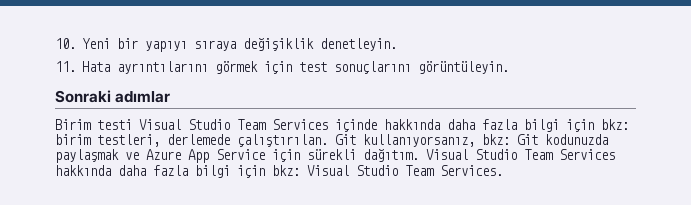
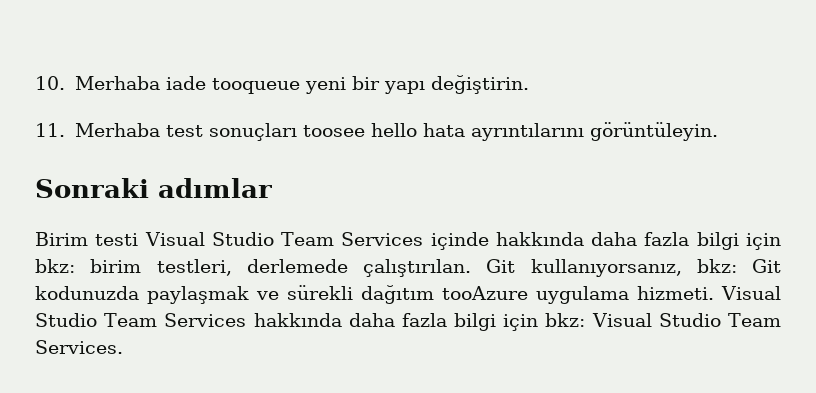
[81,38,397,52] [55,61,411,74] Yeni bir yapıyı sıraya değişiklik denetleyin. // 11. Hata ayrıntılarını görmek için test sonuçlarını -> [74,75,529,94] [35,123,584,141] Merhaba iade tooqueue yeni bir yapı değiştirin. // 11. Merhaba test sonuçları toosee hello hata ayrıntılarını
[146,149,419,163] Azure App Service için sürekli dağıtım. -> [287,285,714,304] sürekli dağıtım tooAzure uygulama hizmeti.

